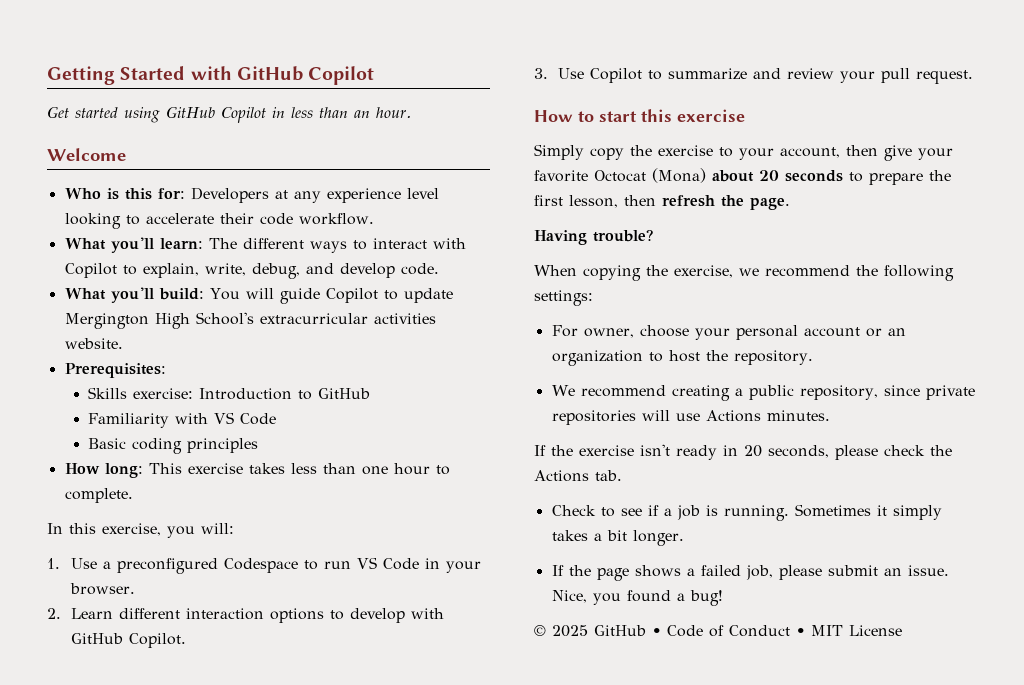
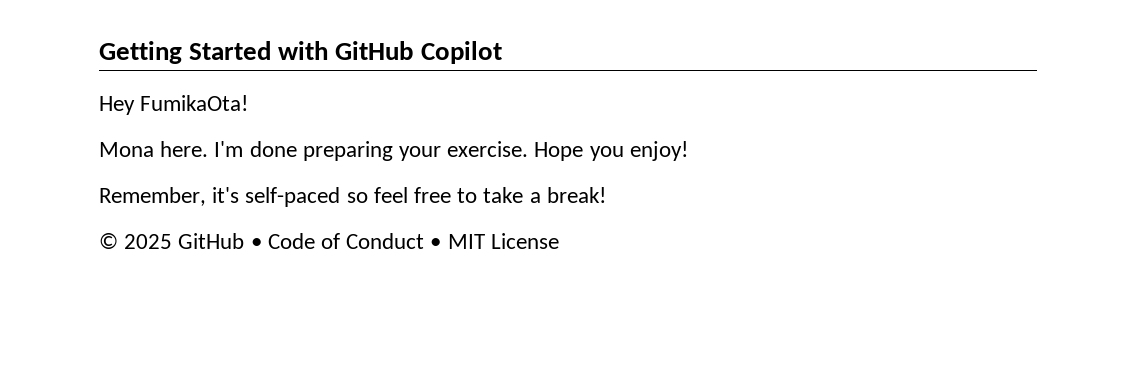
[47,106,411,123] [47,148,126,161] [64,187,439,203] [64,213,374,229] [64,237,466,253] [64,263,439,279] [64,287,453,304] [64,312,436,329] [64,338,123,349] [64,363,166,378] [88,387,371,400] [88,412,277,428] [88,438,259,454] [64,463,450,478] [64,488,133,503] [47,523,234,538] [47,557,481,574] [69,583,135,595] [47,608,444,623] [70,633,186,648] [534,68,973,84] [534,109,745,122] [534,144,953,161] [534,168,951,185] [534,195,790,210] [534,229,653,245] [534,265,954,281] [534,290,593,306] [551,325,906,340] [551,350,813,366] [551,385,975,401] [551,410,830,425] [534,444,952,460] [534,470,622,482] [551,504,942,521] [551,530,684,546] [551,565,949,581] [551,590,723,606] Get started using GitHub Copilot in less than an hour. // Welcome // Who is this for: Developers at any experience level looking to accelerate their code workflow. // What you'll learn: The different ways to interact with Copilot to explain, write, debug, and develop code. // What you'll build: You will guide Copilot to update Mergington High School's extracurricular activities website. // Prerequisites: // Skills exercise: Introduction to GitHub // Familiarity with VS Code // Basic coding principles // How long: This exercise takes less than one hour to complete. // In this exercise, you will: // 1. Use a preconfigured Codespace to run VS Code in your browser. // 2. Learn different interaction options to develop with GitHub Copilot. // 3. Use Copilot to summarize and review your pull request. // How to start this exercise // Simply copy the exercise to your account, then give your favorite Octocat (Mona) about 20 seconds to prepare the first lesson, then refresh the page. // Having trouble? // When copying the exercise, we recommend the following settings: // For owner, choose your personal account or an organization to host the repository. // We recommend creating a public repository, since private repositories will use Actions minutes. // If the exercise isn't ready in 20 seconds, please check the Actions tab. // Check to see if a job is running. Sometimes it simply takes a bit longer. // If the page shows a failed job, please submit an issue. Nice, you found a bug! -> [99,95,249,115] [99,141,688,161] [99,187,606,207] Hey FumikaOta! // Mona here. I'm done preparing your exercise. Hope you enjoy! // Remember, it's self-paced so feel free to take a break!

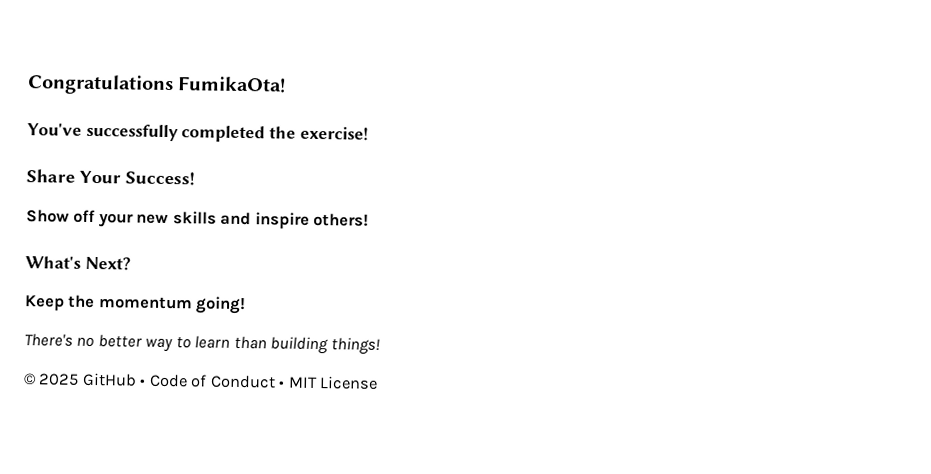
[99,41,502,64] [99,95,249,115] [99,141,688,161] [99,187,606,207] Getting Started with GitHub Copilot // Hey FumikaOta! // Mona here. I'm done preparing your exercise. Hope you enjoy! // Remember, it's self-paced so feel free to take a break! -> [27,74,287,96] [27,123,369,143] [26,169,195,186] [26,209,370,229] [25,256,131,271] [24,294,247,315] [24,333,380,355] Congratulations FumikaOta! // You've successfully completed the exercise! // Share Your Success! // Show off your new skills and inspire others! // What's Next? // Keep the momentum going! // There's no better way to learn than building things!

